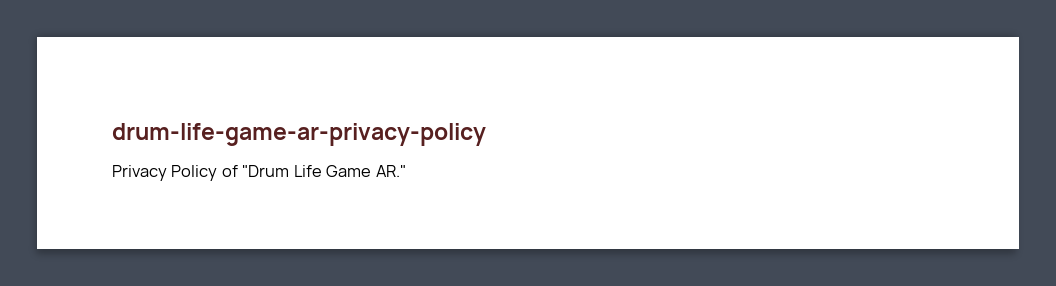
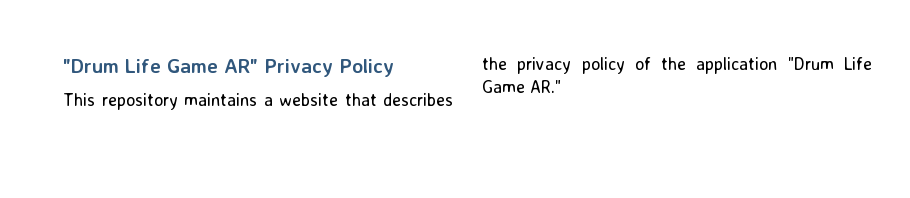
[112,123,486,146] [112,165,238,181] drum-life-game-ar-privacy-policy // Privacy Policy of -> [63,59,394,77] [63,93,453,110] [482,57,778,74] "Drum Life Game AR" Privacy Policy // This repository maintains a website that describes the privacy policy of the application

